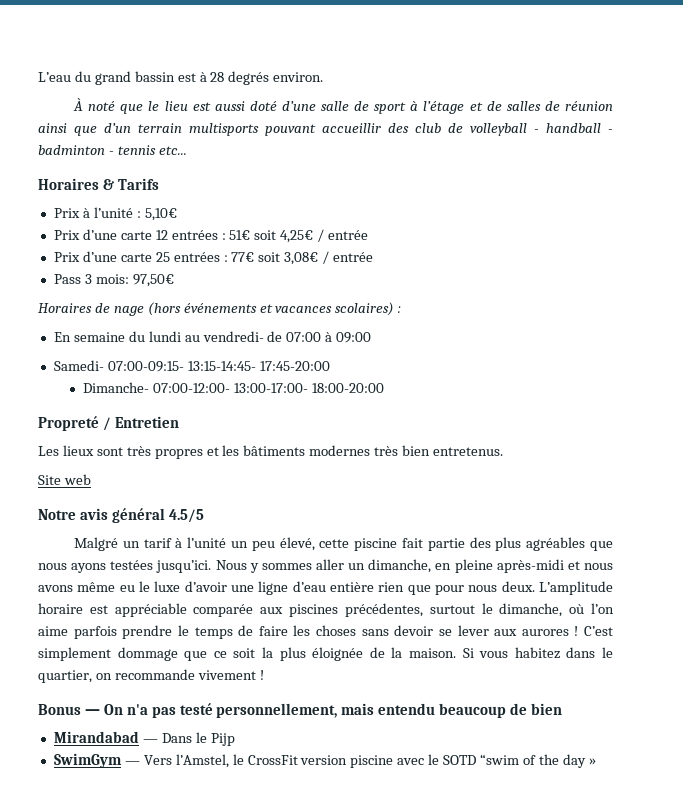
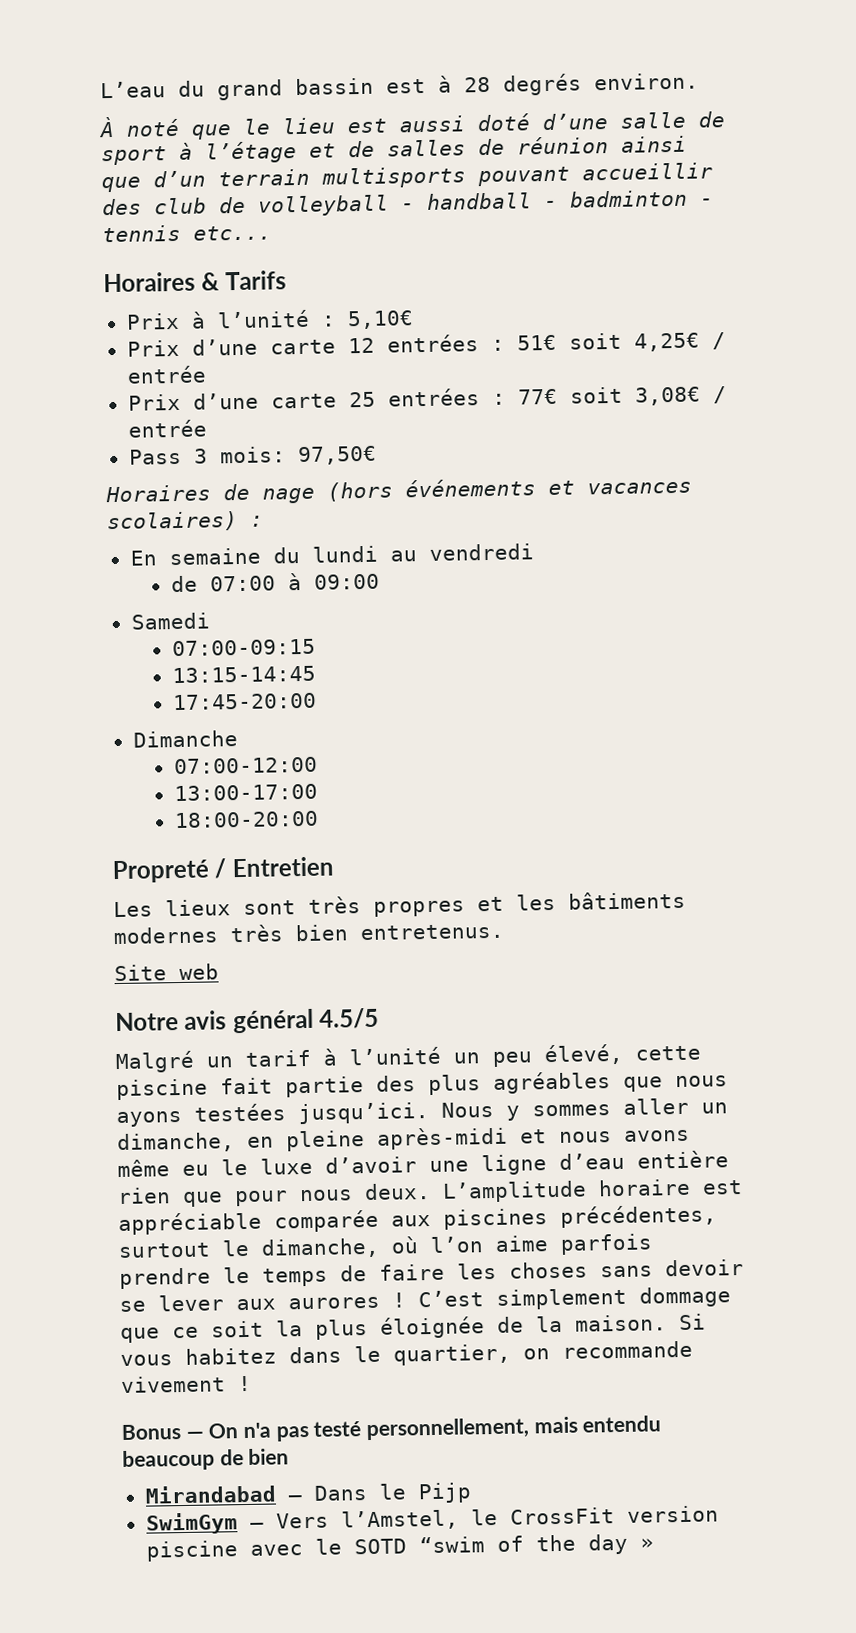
[202,331,264,342] vendredi- -> [428,543,534,561] vendredi //
[53,360,330,372] [82,382,308,393] Samedi- 07:00-09:15- 13:15-14:45- 17:45-20:00 // Dimanche- 07:00-12:00- 13:00-17:00- -> [130,612,210,630] [171,638,316,657] [171,665,316,684] [172,692,317,711] [132,730,238,748] [173,756,318,775] [173,783,318,802] Samedi // 07:00-09:15 // 13:15-14:45 // 17:45-20:00 // Dimanche // 07:00-12:00 // 13:00-17:00 //

